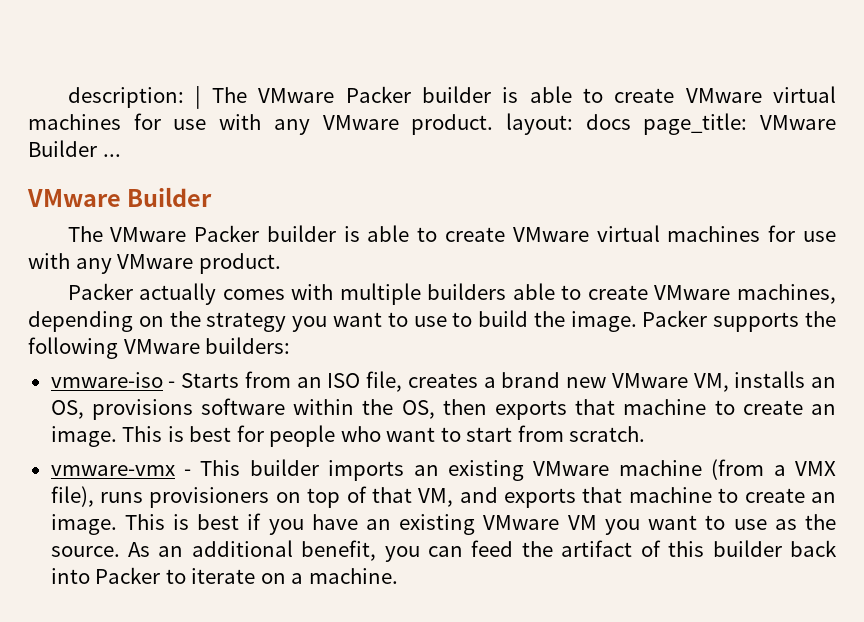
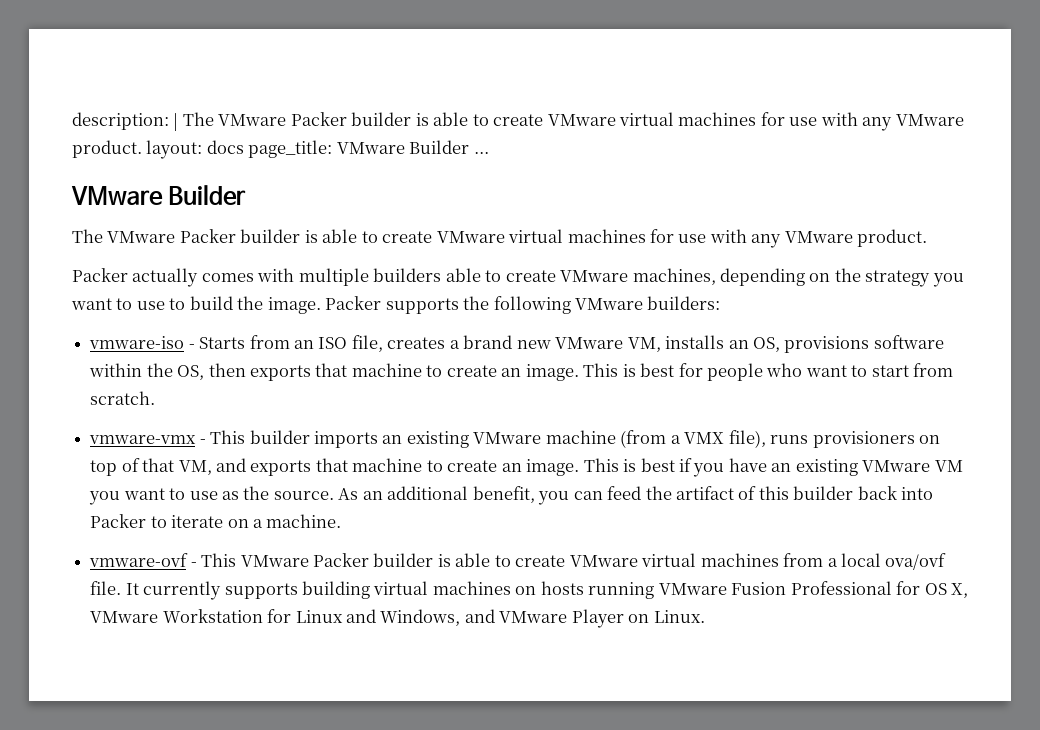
(398, 576) none -> [89,553,947,570] [90,581,968,600] [90,609,705,628] // vmware-ovf - This VMware Packer builder is able to create VMware virtual machines from a local ova/ovf file. It currently supports building virtual machines on hosts running VMware Fusion Professional for OS X, VMware Workstation for Linux and Windows, and VMware Player on Linux.

